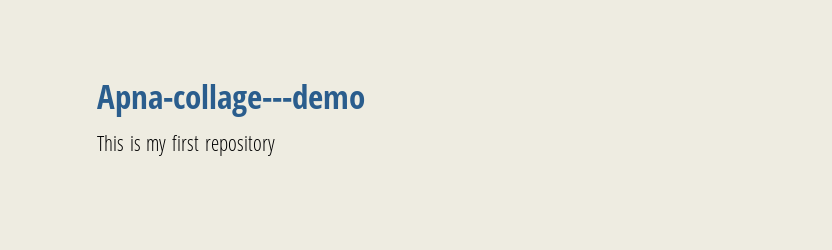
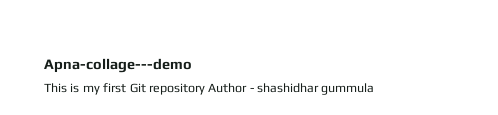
[204,136,275,156] repository -> [129,83,375,95] Git repository Author - shashidhar gummula

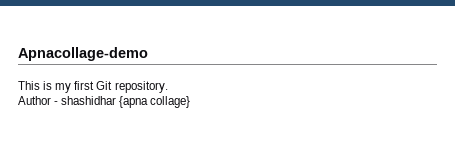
[44,58,192,73] Apna-collage---demo -> [18,47,148,61] Apnacollage-demo
[148,83,205,95] repository -> [114,81,168,93] repository. //
[321,83,375,95] gummula -> [119,96,191,108] {apna collage}

